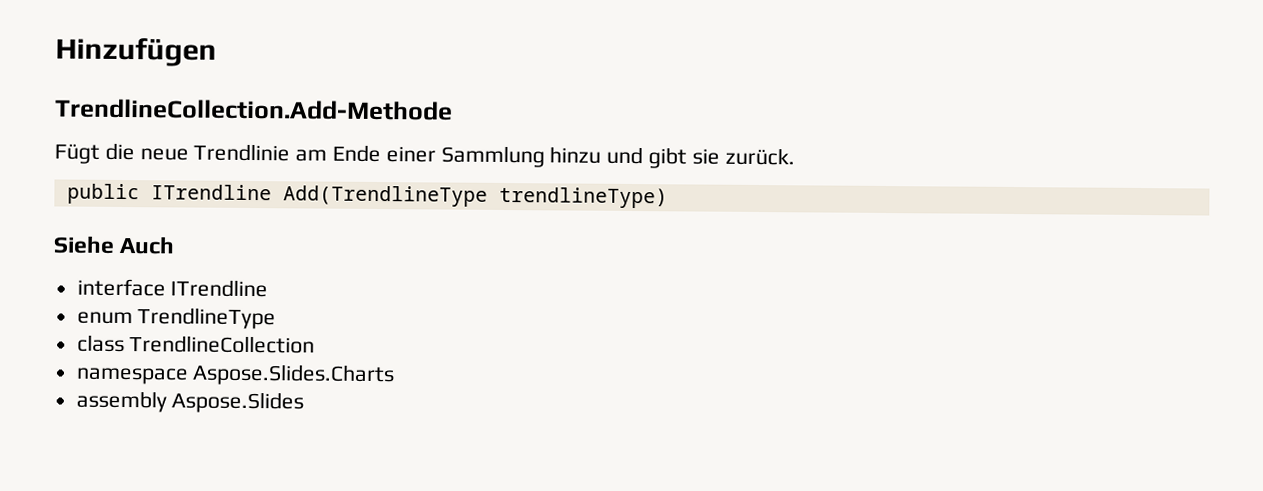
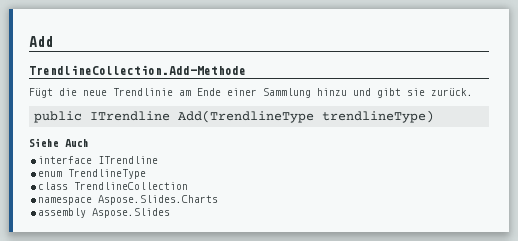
[55,37,217,67] Hinzufügen -> [29,36,53,47] Add

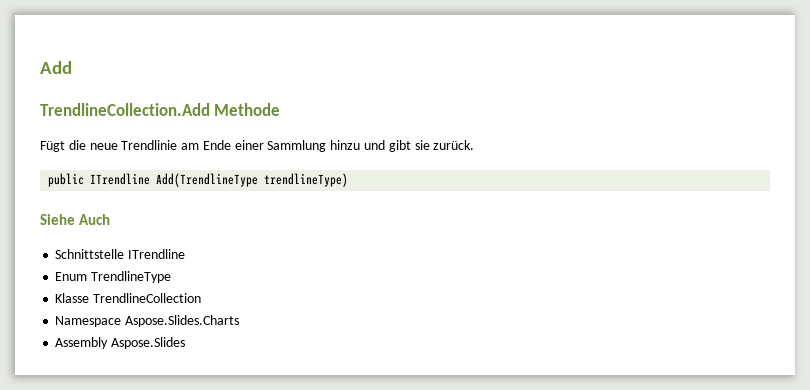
[29,65,246,75] TrendlineCollection.Add-Methode -> [40,103,281,116] TrendlineCollection.Add Methode
[38,156,93,164] interface -> [55,249,125,259] Schnittstelle
[38,171,63,177] enum -> [55,272,88,281] Enum
[38,182,69,190] class -> [55,293,90,303] Klasse
[38,197,93,205] namespace -> [55,316,122,327] Namespace
[38,208,87,218] assembly -> [55,337,109,349] Assembly

